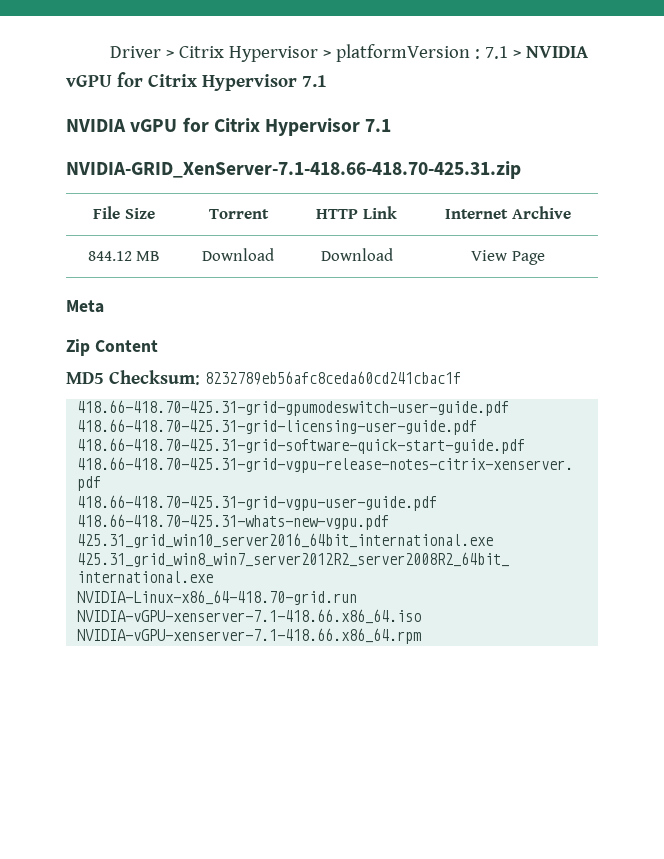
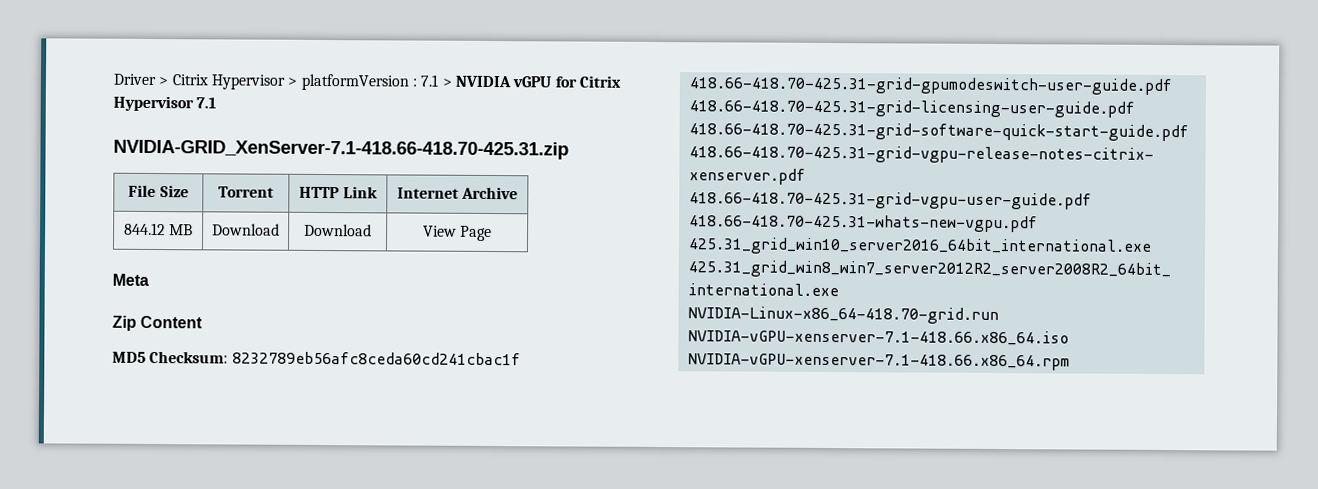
[66,117,392,136] // NVIDIA vGPU for Citrix Hypervisor 7.1 -> (217, 103) none

